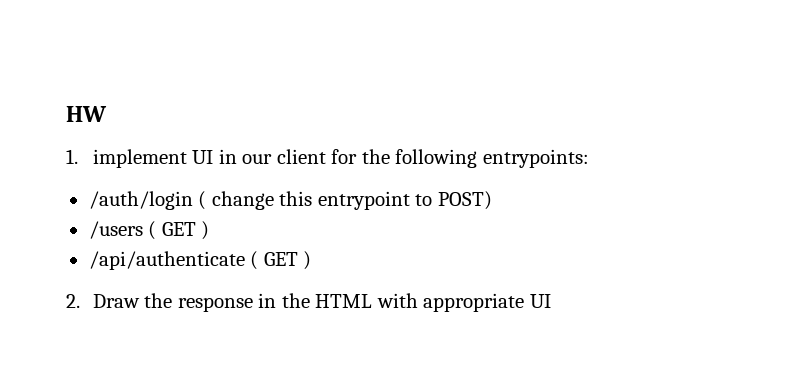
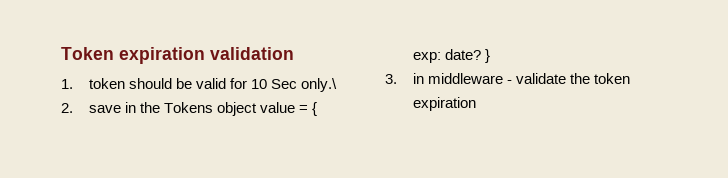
[66,106,107,122] [66,149,589,168] [88,191,492,210] [88,221,210,240] [88,251,312,270] [66,293,551,312] HW // 1. implement UI in our client for the following entrypoints: // /auth/login ( change this entrypoint to POST) // /users ( GET ) // /api/authenticate ( GET ) // 2. Draw the response in the HTML with appropriate UI -> [61,47,294,64] [61,78,338,92] [61,102,318,116] [412,49,491,63] [385,73,631,84] [412,97,476,111] Token expiration validation // 1. token should be valid for 10 Sec only.\ // 2. save in the Tokens object value = { exp: date? } // 3. in middleware - validate the token expiration

